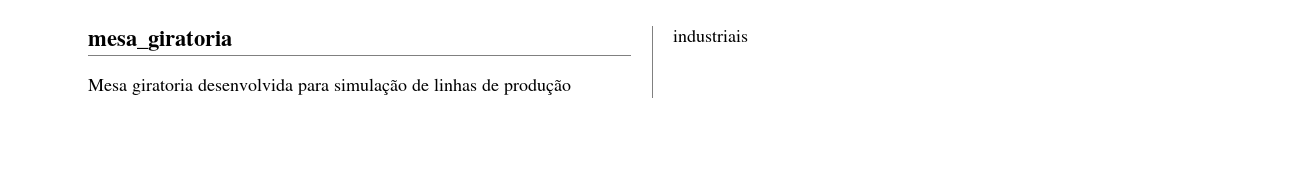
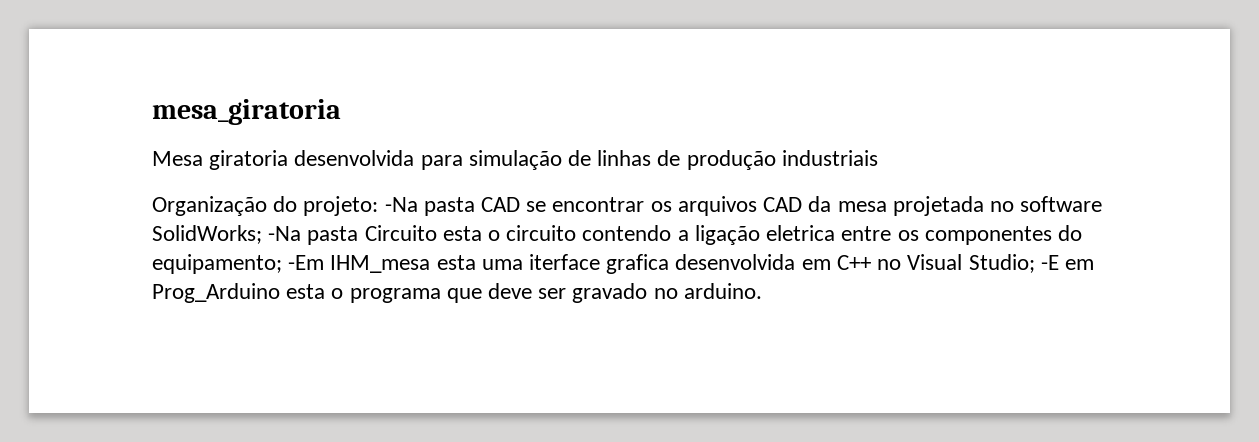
(748, 36) none -> [152,196,1103,216] [152,225,1082,245] [152,254,1094,274] [152,283,762,303] // Organização do projeto: -Na pasta CAD se encontrar os arquivos CAD da mesa projetada no software SolidWorks; -Na pasta Circuito esta o circuito contendo a ligação eletrica entre os componentes do equipamento; -Em IHM_mesa esta uma iterface grafica desenvolvida em C++ no Visual Studio; -E em Prog_Arduino esta o programa que deve ser gravado no arduino.

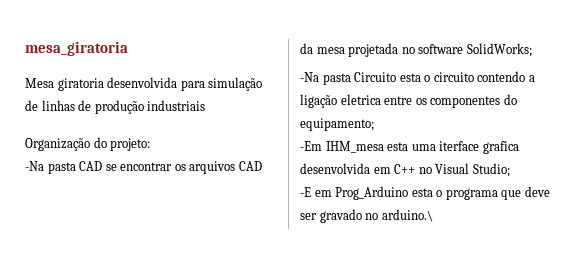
(379, 206) none -> (151, 144) //
(262, 234) none -> (532, 50) //
(282, 264) none -> (374, 124) //
(1035, 263) none -> (510, 170) //
[683,283,762,299] arduino. -> [381,209,433,222] arduino.\

